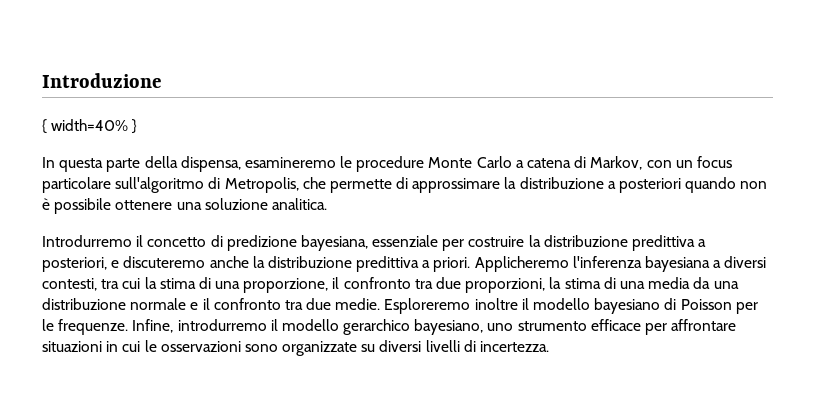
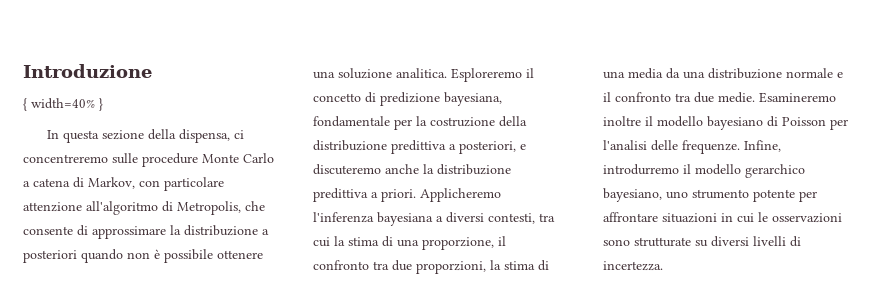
[106,158,141,172] parte -> [101,130,144,140] sezione
[244,156,353,168] esamineremo le -> [233,130,244,139] [23,153,138,164] ci concentreremo sulle
[675,156,732,168] [42,177,205,193] un focus particolare sull'algoritmo -> [164,177,224,191] [23,201,158,215] particolare attenzione all'algoritmo
[329,179,392,193] permette -> [23,226,73,235] consente
[42,235,132,247] // Introdurremo -> [451,68,522,82] Esploreremo
[372,235,541,251] essenziale per costruire la -> [313,116,527,130] fondamentale per la costruzione della
[384,298,471,314] Esploreremo -> [759,92,836,103] Esamineremo
[42,319,54,331] le -> [603,140,678,151] l'analisi delle
[590,319,641,331] efficace -> [753,189,795,202] potente
[282,341,358,356] organizzate -> [634,237,691,247] strutturate

